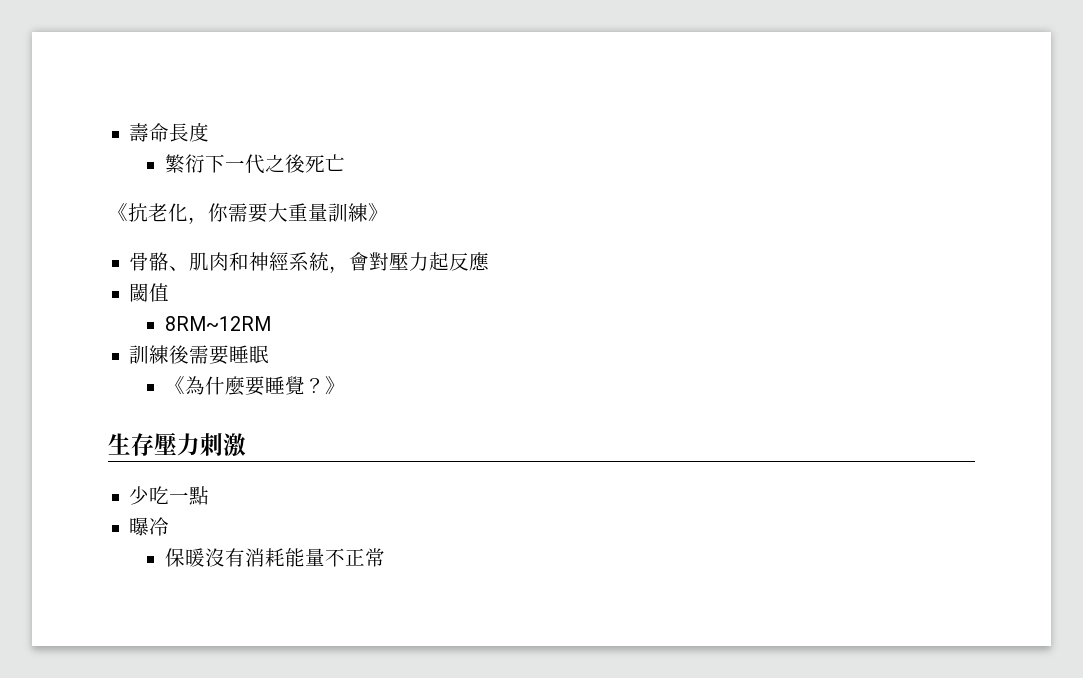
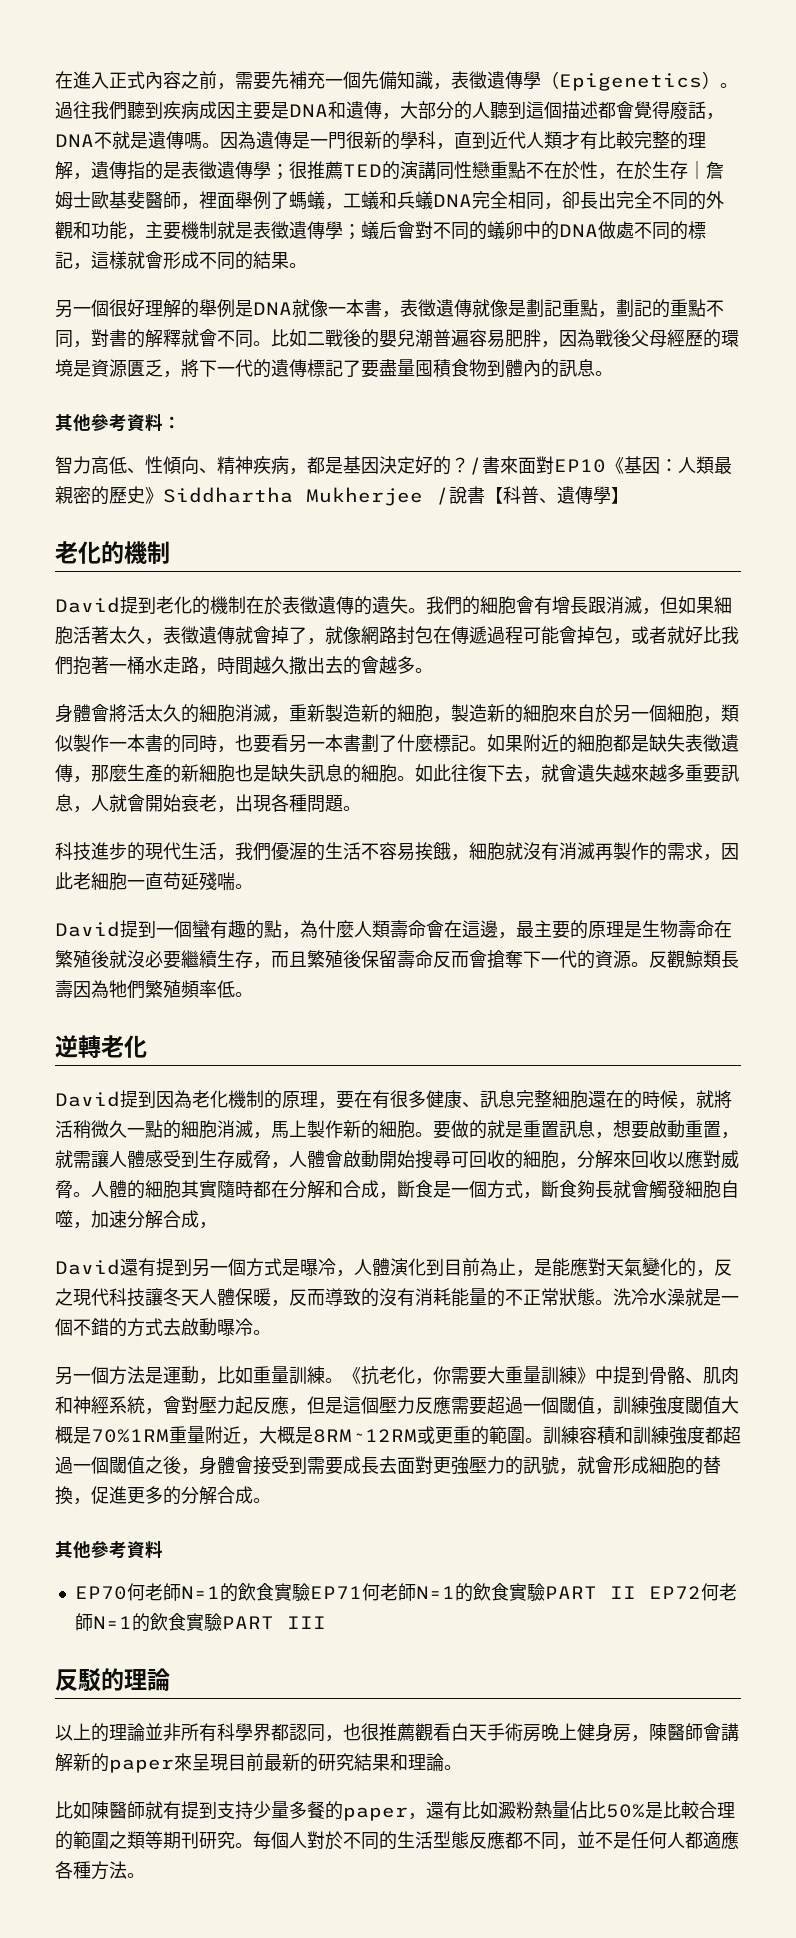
[129,123,210,142] [164,154,345,174] 壽命長度 // 繁衍下一代之後死亡 // -> [55,71,738,91] [55,101,724,120] [55,131,706,150] [55,161,724,180] [55,191,724,210] [55,221,706,240] [55,251,307,270] [55,299,724,318] [55,329,739,348] [55,359,613,378] [55,413,181,432] [55,456,732,475] [55,486,629,506] [55,541,170,564] [55,596,732,615] [55,626,739,645] [55,656,433,675] [55,704,739,723] [55,734,739,753] [55,764,739,783] [55,794,361,813] [55,842,739,861] [55,872,253,891] [55,920,732,939] [55,949,739,969] [55,979,253,999] [55,1035,147,1058] [55,1090,732,1109] [55,1120,739,1139] [55,1150,739,1169] [55,1180,739,1199] [55,1210,217,1229] [55,1257,732,1277] [55,1288,739,1307] [55,1318,271,1337] [55,1366,343,1385] 在進入正式內容之前，需要先補充一個先備知識，表徵遺傳學（Epigenetics）。過往我們聽到疾病成因主要是DNA和遺傳，大部分的人聽到這個描述都會覺得廢話，DNA不就是遺傳嗎。因為遺傳是一門很新的學科，直到近代人類才有比較完整的理解，遺傳指的是表徵遺傳學；很推薦TED的演講同性戀重點不在於性，在於生存｜詹姆士歐基斐醫師，裡面舉例了螞蟻，工蟻和兵蟻DNA完全相同，卻長出完全不同的外觀和功能，主要機制就是表徵遺傳學；蟻后會對不同的蟻卵中的DNA做處不同的標記，這樣就會形成不同的結果。 // 另一個很好理解的舉例是DNA就像一本書，表徵遺傳就像是劃記重點，劃記的重點不同，對書的解釋就會不同。比如二戰後的嬰兒潮普遍容易肥胖，因為戰後父母經歷的環境是資源匱乏，將下一代的遺傳標記了要盡量囤積食物到體內的訊息。 // 其他參考資料： // 智力高低、性傾向、精神疾病，都是基因決定好的？/書來面對EP10《基因：人類最親密的歷史》Siddhartha Mukherjee /說書【科普、遺傳學】 // 老化的機制 // David提到老化的機制在於表徵遺傳的遺失。我們的細胞會有增長跟消滅，但如果細胞活著太久，表徵遺傳就會掉了，就像網路封包在傳遞過程可能會掉包，或者就好比我們抱著一桶水走路，時間越久撒出去的會越多。 // 身體會將活太久的細胞消滅，重新製造新的細胞，製造新的細胞來自於另一個細胞，類似製作一本書的同時，也要看另一本書劃了什麼標記。如果附近的細胞都是缺失表徵遺傳，那麼生產的新細胞也是缺失訊息的細胞。如此往復下去，就會遺失越來越多重要訊息，人就會開始衰老，出現各種問題。 // 科技進步的現代生活，我們優渥的生活不容易挨餓，細胞就沒有消滅再製作的需求，因此老細胞一直苟延殘喘。 // David提到一個蠻有趣的點，為什麼人類壽命會在這邊，最主要的原理是生物壽命在繁殖後就沒必要繼續生存，而且繁殖後保留壽命反而會搶奪下一代的資源。反觀鯨類長壽因為牠們繁殖頻率低。 // 逆轉老化 // David提到因為老化機制的原理，要在有很多健康、訊息完整細胞還在的時候，就將活稍微久一點的細胞消滅，馬上製作新的細胞。要做的就是重置訊息，想要啟動重置，就需讓人體感受到生存威脅，人體會啟動開始搜尋可回收的細胞，分解來回收以應對威脅。人體的細胞其實隨時都在分解和合成，斷食是一個方式，斷食夠長就會觸發細胞自噬，加速分解合成， // David還有提到另一個方式是曝冷，人體演化到目前為止，是能應對天氣變化的，反之現代科技讓冬天人體保暖，反而導致的沒有消耗能量的不正常狀態。洗冷水澡就是一個不錯的方式去啟動曝冷。 // 另一個方法是運動，比如重量訓練。
(388, 212) // -> [595,1366,649,1384] 中提到
[129,283,170,302] [164,316,271,331] [129,345,270,365] [164,376,345,396] [108,432,246,456] [129,486,210,505] [129,517,170,536] [164,548,385,567] // 閾值 // 8RM~12RM // 訓練後需要睡眠 // 《為什麼要睡覺？》 // 生存壓力刺激 // 少吃一點 // 曝冷 // 保暖沒有消耗能量不正常 -> [289,1396,739,1415] [55,1426,741,1445] [55,1456,721,1475] [55,1486,271,1505] [55,1540,163,1559] [74,1583,737,1602] [74,1613,326,1632] [55,1668,170,1692] [55,1723,739,1742] [55,1753,462,1773] [55,1801,735,1821] [55,1831,739,1850] [55,1861,145,1880] ，但是這個壓力反應需要超過一個閾值，訓練強度閾值大概是70%1RM重量附近，大概是8RM~12RM或更重的範圍。訓練容積和訓練強度都超過一個閾值之後，身體會接受到需要成長去面對更強壓力的訊號，就會形成細胞的替換，促進更多的分解合成。 // 其他參考資料 // EP70何老師N=1的飲食實驗EP71何老師N=1的飲食實驗PART II EP72何老師N=1的飲食實驗PART III // 反駁的理論 // 以上的理論並非所有科學界都認同，也很推薦觀看白天手術房晚上健身房，陳醫師會講解新的paper來呈現目前最新的研究結果和理論。 // 比如陳醫師就有提到支持少量多餐的paper，還有比如澱粉熱量佔比50%是比較合理的範圍之類等期刊研究。每個人對於不同的生活型態反應都不同，並不是任何人都適應各種方法。

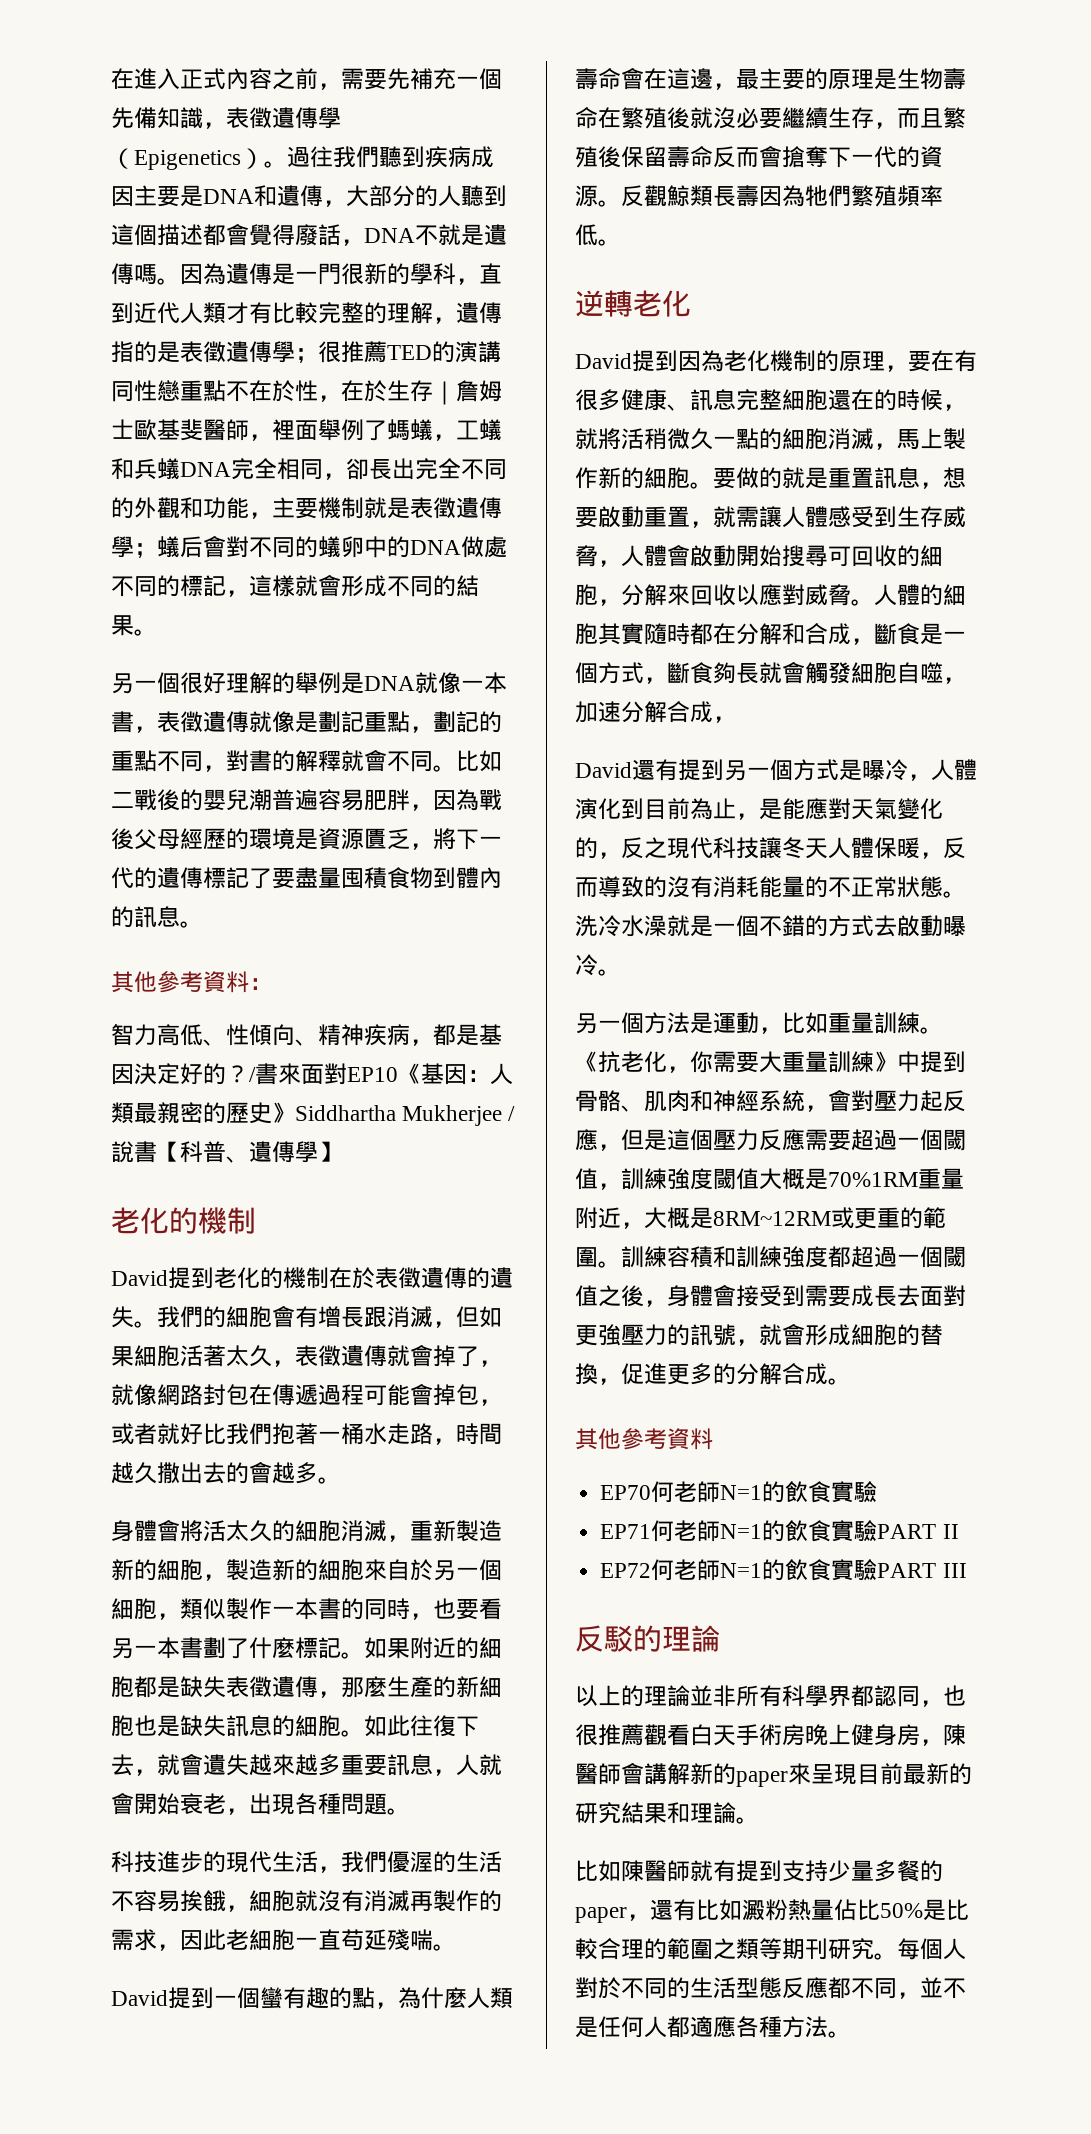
(310, 1592) none -> (878, 1492) //
(636, 1592) none -> (959, 1531) //

